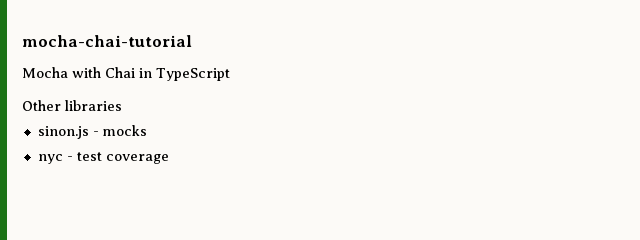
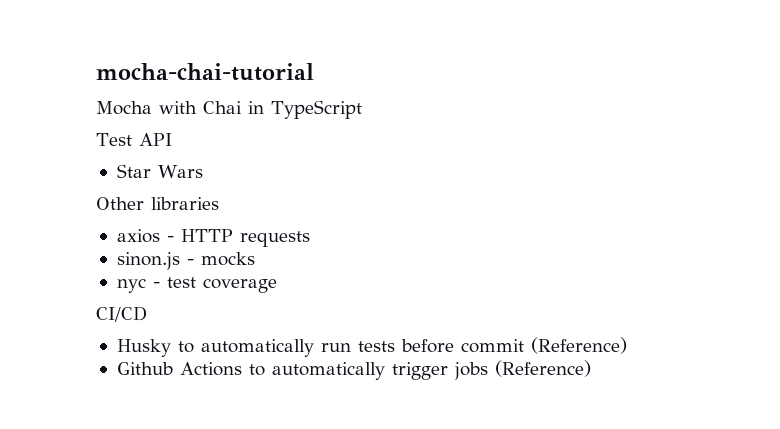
[22,100,122,111] Other libraries -> [96,133,172,146] [116,164,203,178] [96,197,219,210] [116,229,310,247] Test API // Star Wars // Other libraries // axios - HTTP requests
(169, 159) none -> [96,306,147,322] [116,337,627,357] [116,360,591,380] // CI/CD // Husky to automatically run tests before commit (Reference) // Github Actions to automatically trigger jobs (Reference)

